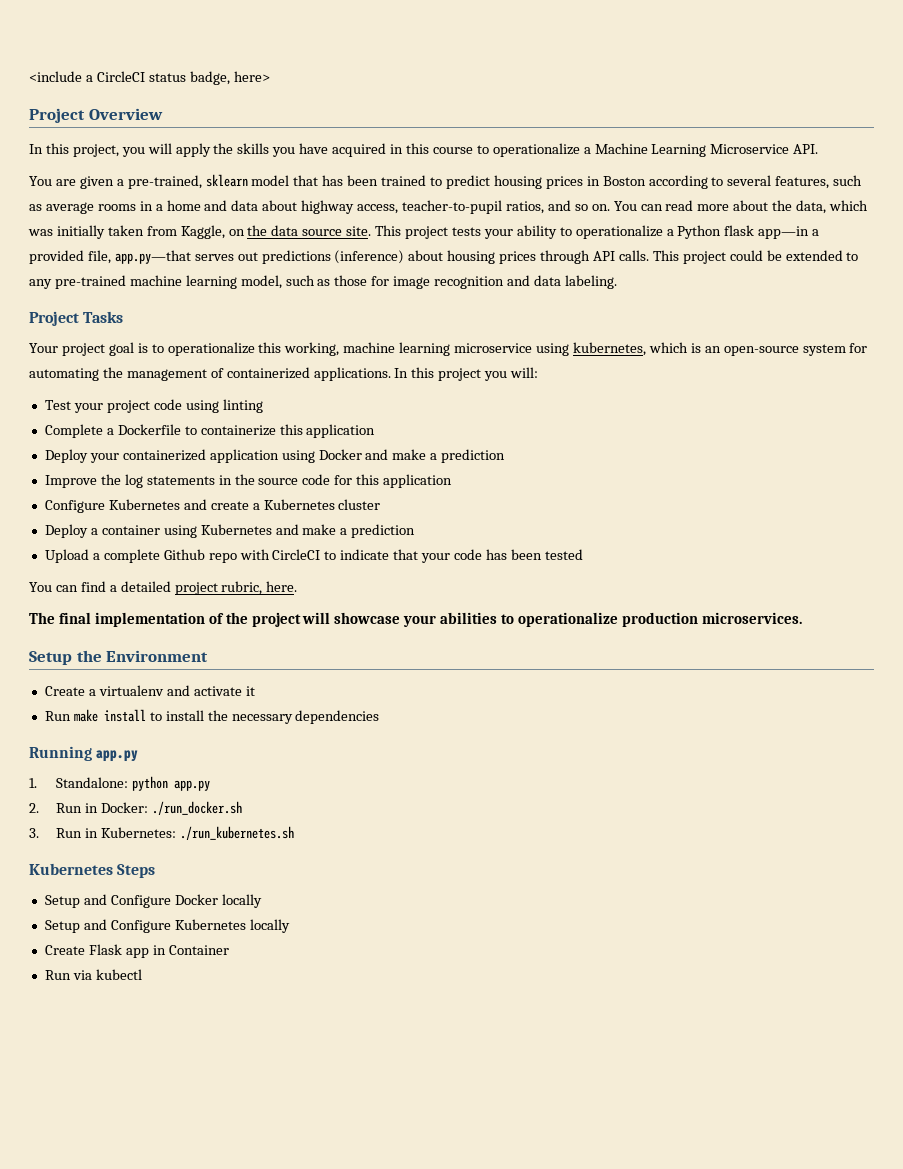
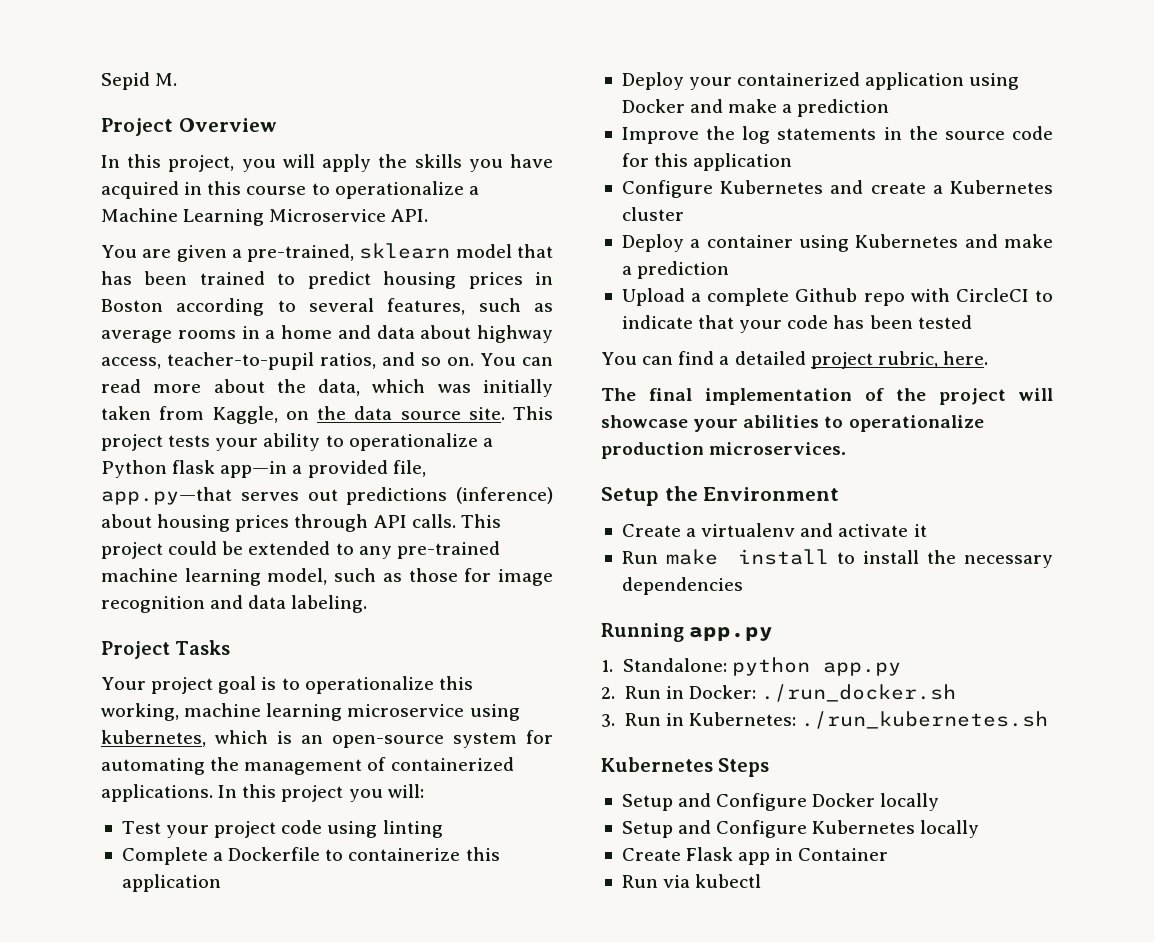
[29,71,270,85] <include a CircleCI status badge, here> -> [101,72,178,90] Sepid M.

